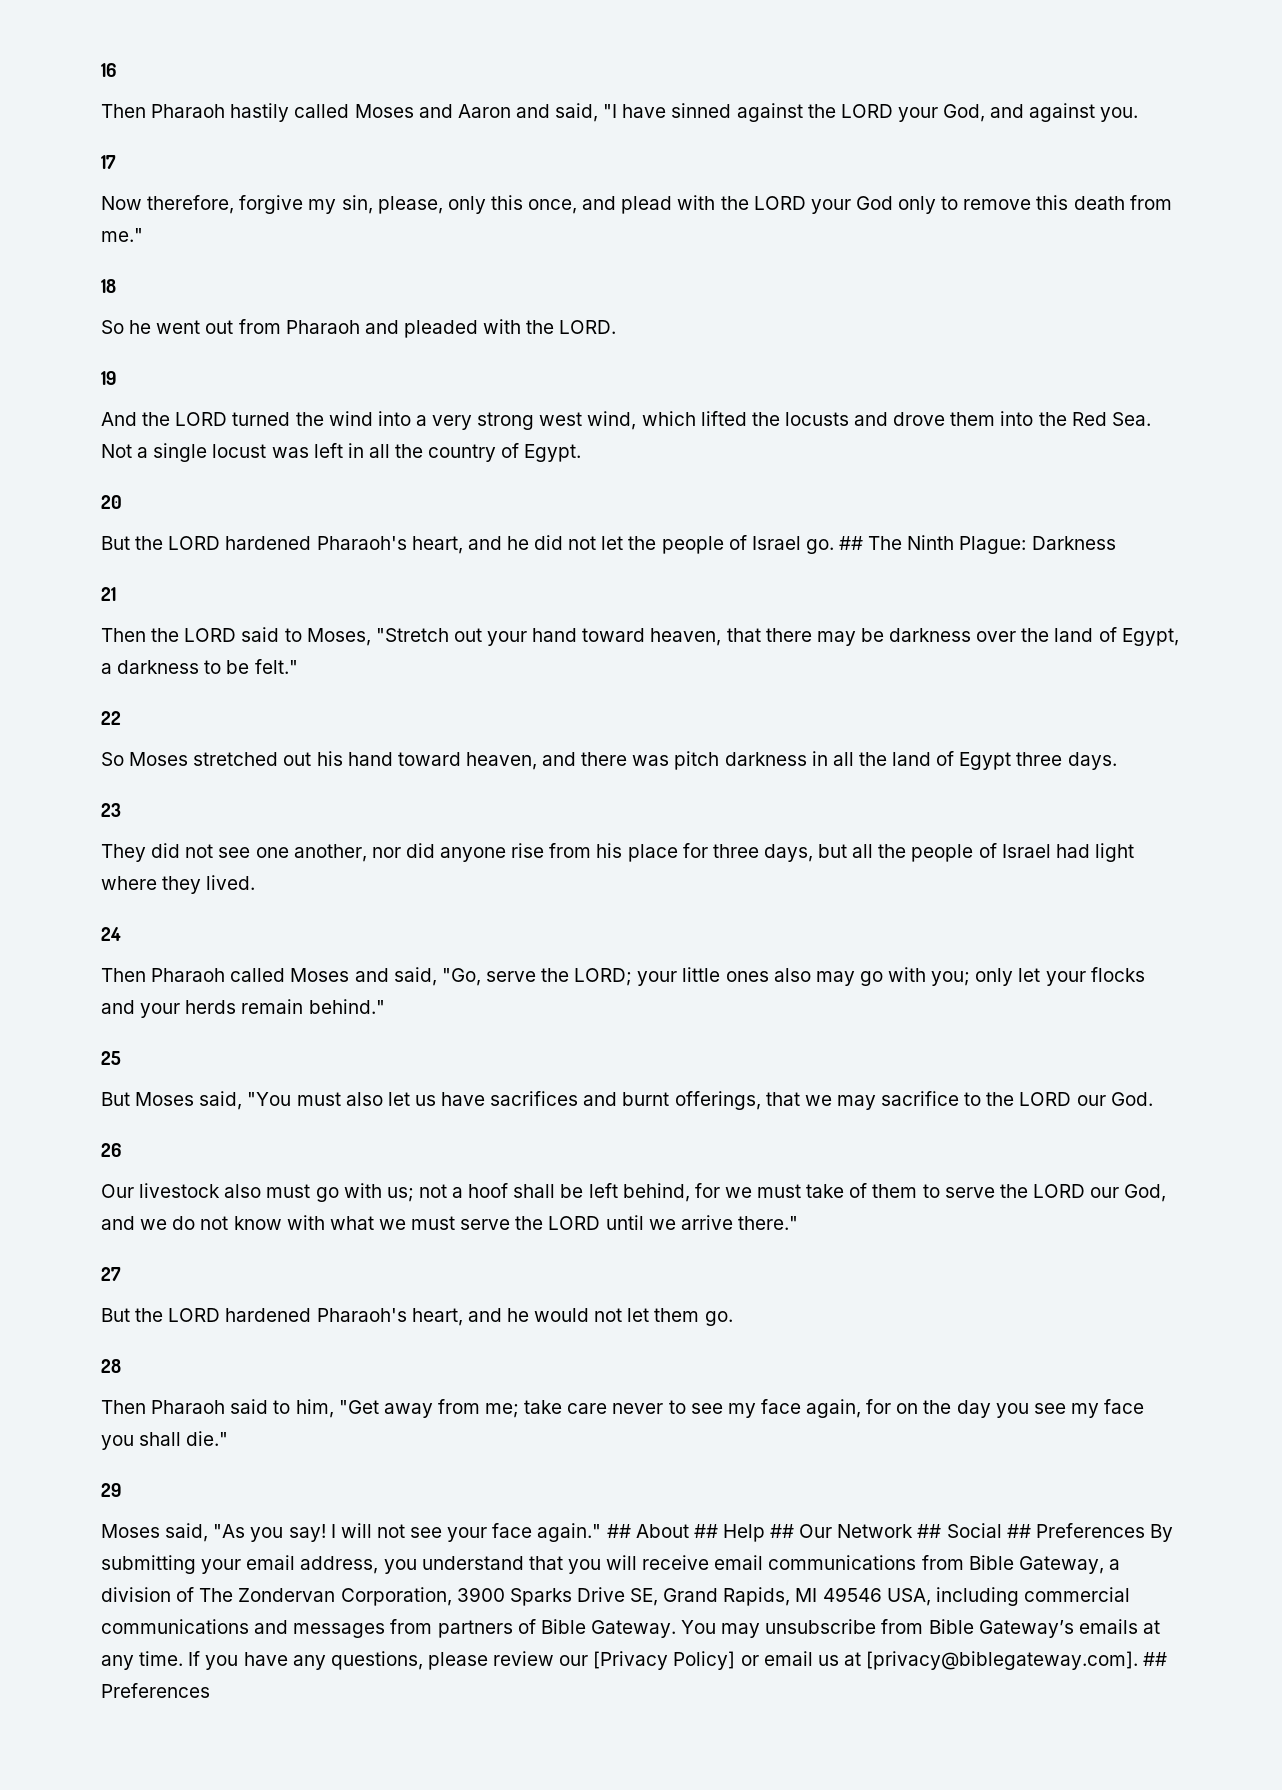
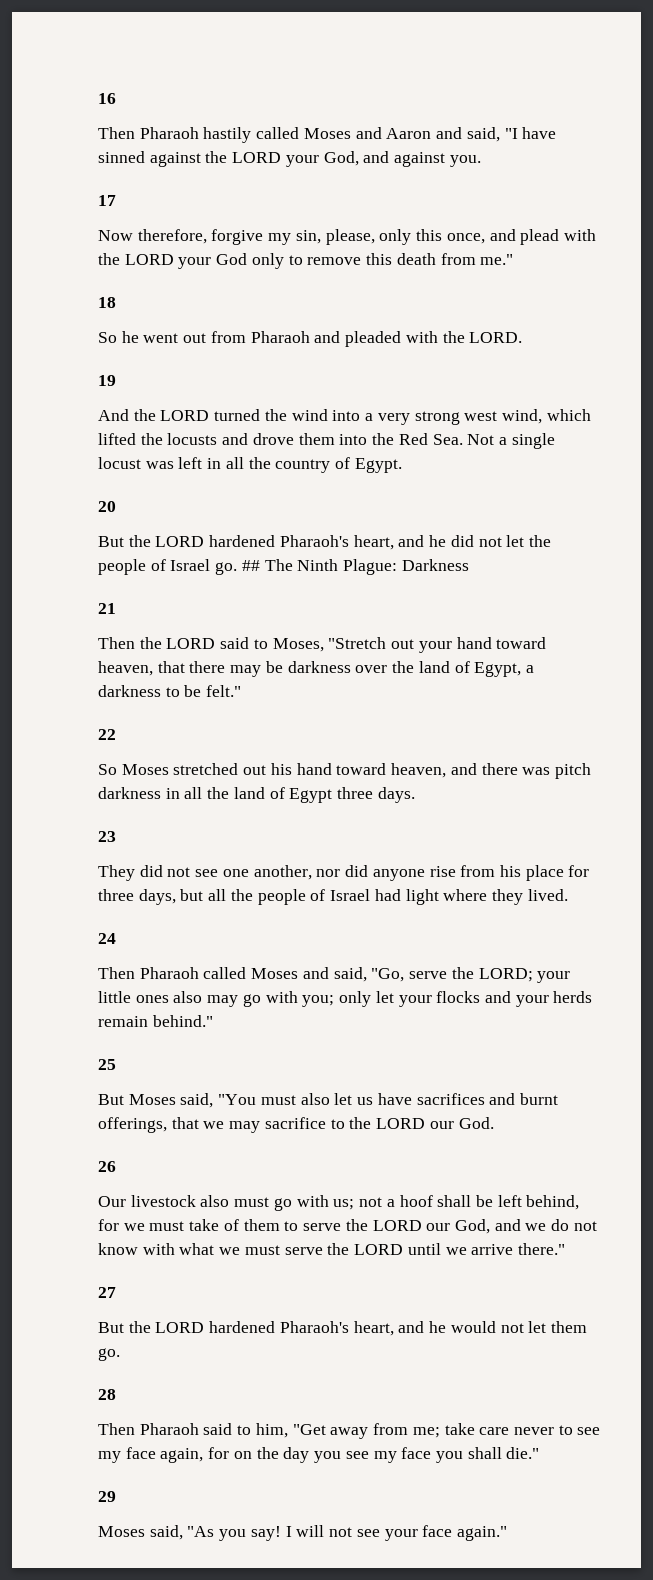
[606,1523,1173,1542] [101,1555,1120,1574] [101,1587,1130,1606] [101,1619,1160,1638] [101,1651,1168,1670] [101,1683,210,1698] ## About ## Help ## Our Network ## Social ## Preferences By submitting your email address, you understand that you will receive email communications from Bible Gateway, a division of The Zondervan Corporation, 3900 Sparks Drive SE, Grand Rapids, MI 49546 USA, including commercial communications and messages from partners of Bible Gateway. You may unsubscribe from Bible Gateway’s emails at any time. If you have any questions, please review our [Privacy Policy] or email us at [privacy@biblegateway.com]. ## Preferences -> (507, 1533) none

